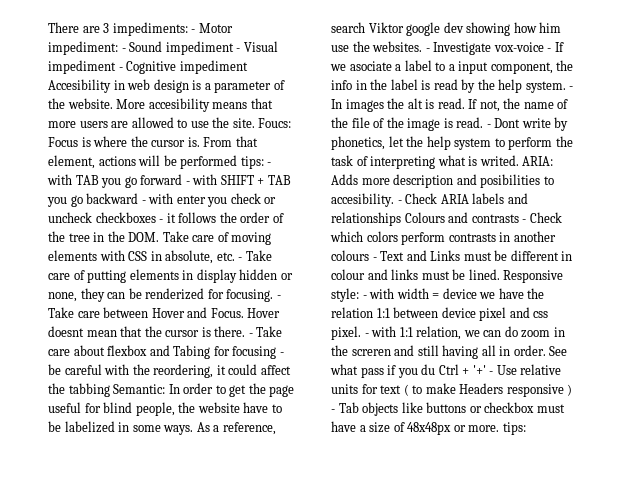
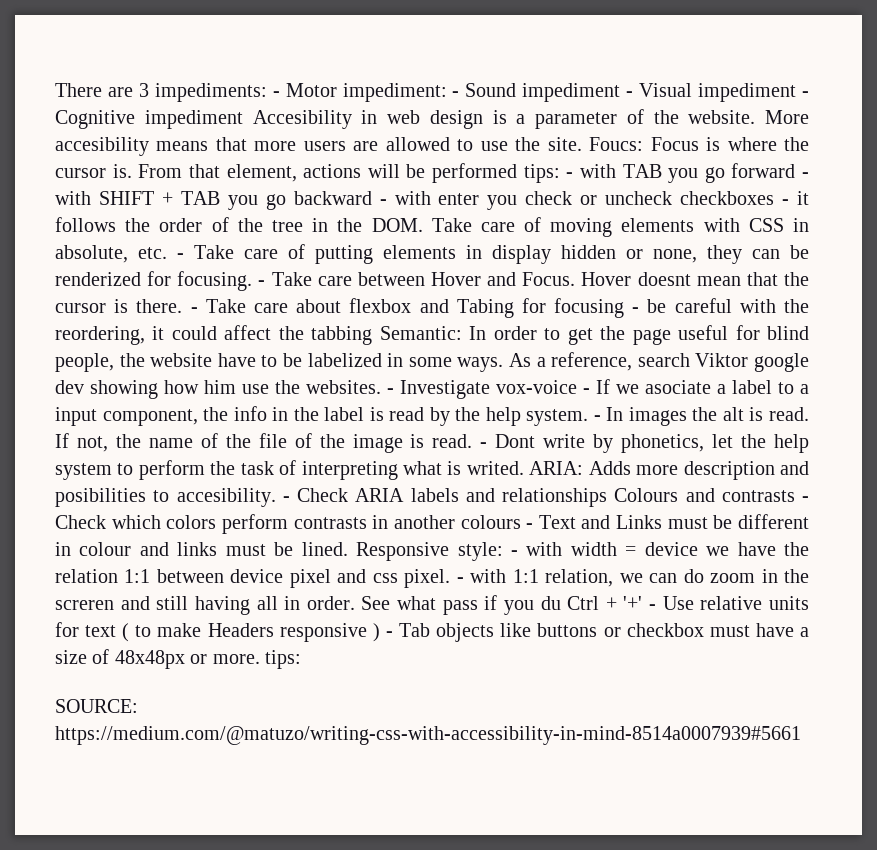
(526, 428) none -> [55,699,138,713] [55,726,801,745] // SOURCE: https://medium.com/@matuzo/writing-css-with-accessibility-in-mind-8514a0007939#5661

